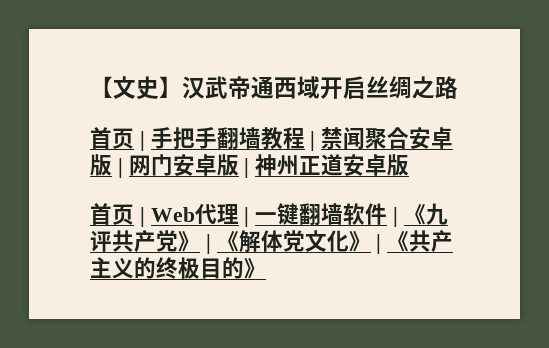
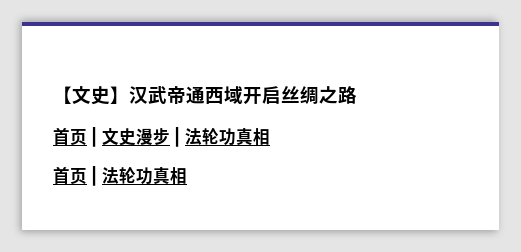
[150,127,454,151] [90,154,410,178] [90,203,448,227] [90,230,454,254] [90,257,266,279] 手把手翻墙教程 | 禁闻聚合安卓版 | 网门安卓版 | 神州正道安卓版 // 首页 | Web代理 | 一键翻墙软件 | 《九评共产党》 | 《解体党文化》 | 《共产主义的终极目的》 -> [101,127,270,147] [53,166,187,186] 文史漫步 | 法轮功真相 // 首页 | 法轮功真相

